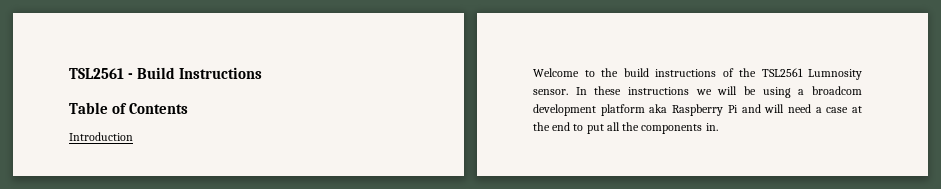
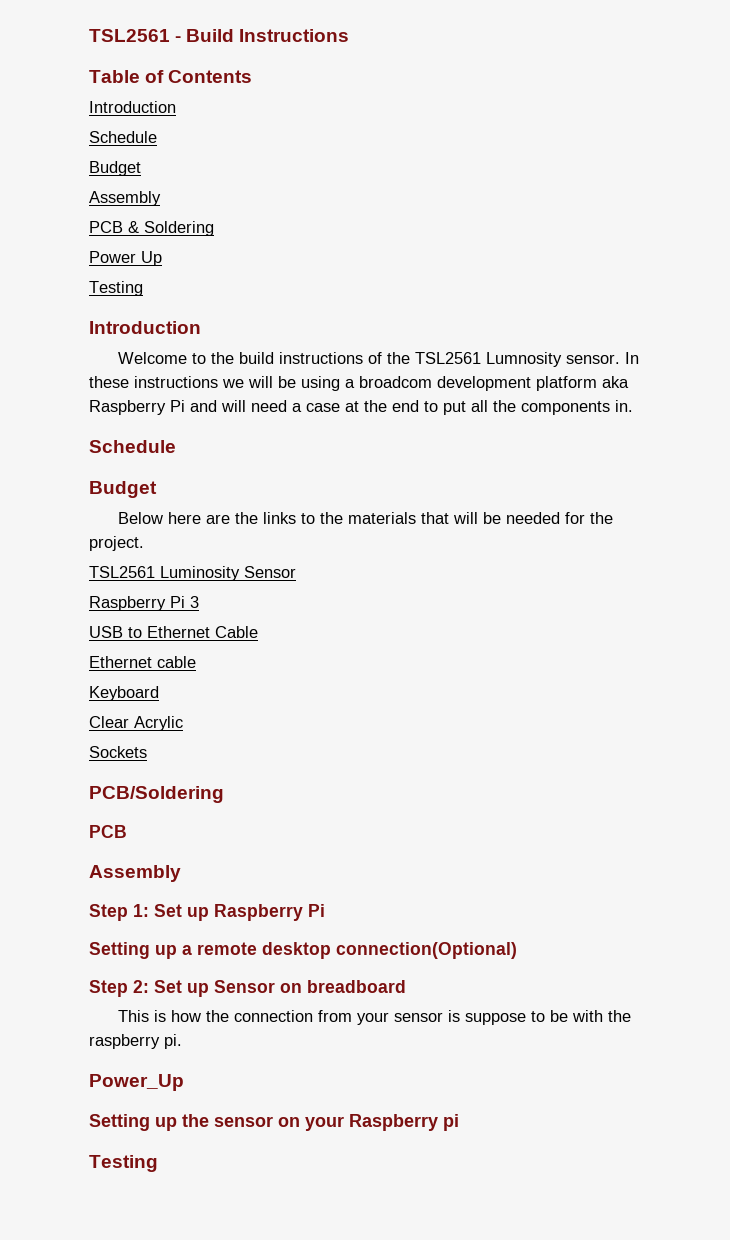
(133, 136) none -> [89,131,157,143] [89,161,141,176] [89,191,161,206] [89,221,214,236] [89,251,162,266] [89,281,143,296] [89,321,201,334] // Schedule // Budget // Assembly // PCB & Soldering // Power Up // Testing // Introduction
(718, 127) none -> [89,440,176,453] [89,481,157,498] [117,512,613,524] [89,536,144,551] [89,566,296,581] [89,596,199,611] [89,626,258,638] [89,656,196,668] [89,686,159,701] [89,716,183,731] [89,746,147,758] [89,786,224,803] [89,825,127,838] [89,865,181,882] [89,904,325,921] [89,942,517,959] [89,980,406,997] [117,1010,631,1025] [89,1034,182,1049] [89,1074,184,1091] [89,1114,459,1131] [89,1155,158,1172] // Schedule // Budget // Below here are the links to the materials that will be needed for the project. // TSL2561 Luminosity Sensor // Raspberry Pi 3 // USB to Ethernet Cable // Ethernet cable // Keyboard // Clear Acrylic // Sockets // PCB/Soldering // PCB // Assembly // Step 1: Set up Raspberry Pi // Setting up a remote desktop connection(Optional) // Step 2: Set up Sensor on breadboard // This is how the connection from your sensor is suppose to be with the raspberry pi. // Power_Up // Setting up the sensor on your Raspberry pi // Testing

